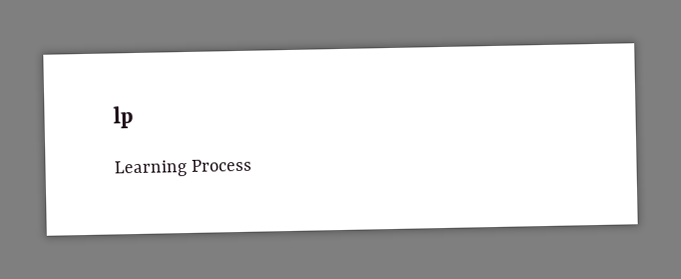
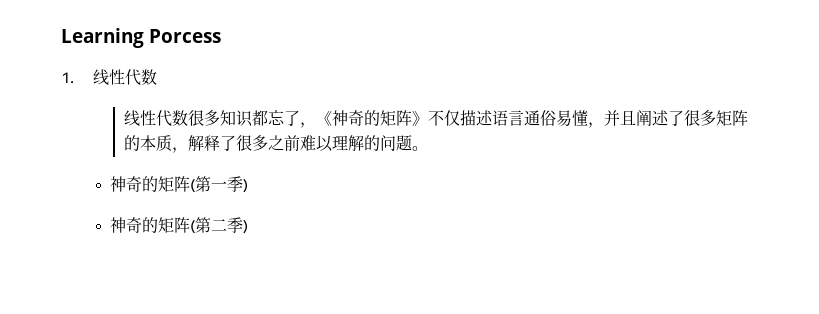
[113,106,134,129] [114,158,253,178] lp // Learning Process -> [61,28,221,48] [61,69,157,86] [123,110,748,128] [123,135,428,153] [110,176,249,193] [110,217,249,234] Learning Porcess // 1.线性代数 // 线性代数很多知识都忘了，《神奇的矩阵》不仅描述语言通俗易懂，并且阐述了很多矩阵的本质，解释了很多之前难以理解的问题。 // 神奇的矩阵(第一季) // 神奇的矩阵(第二季)

